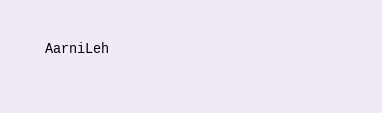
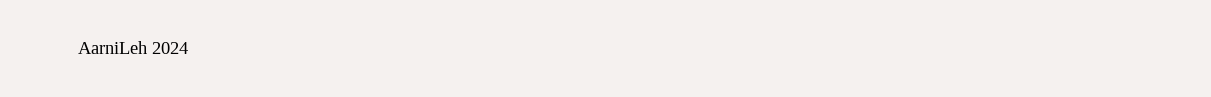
(109, 47) none -> [152,42,188,54] 2024

